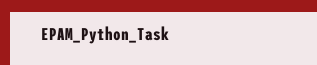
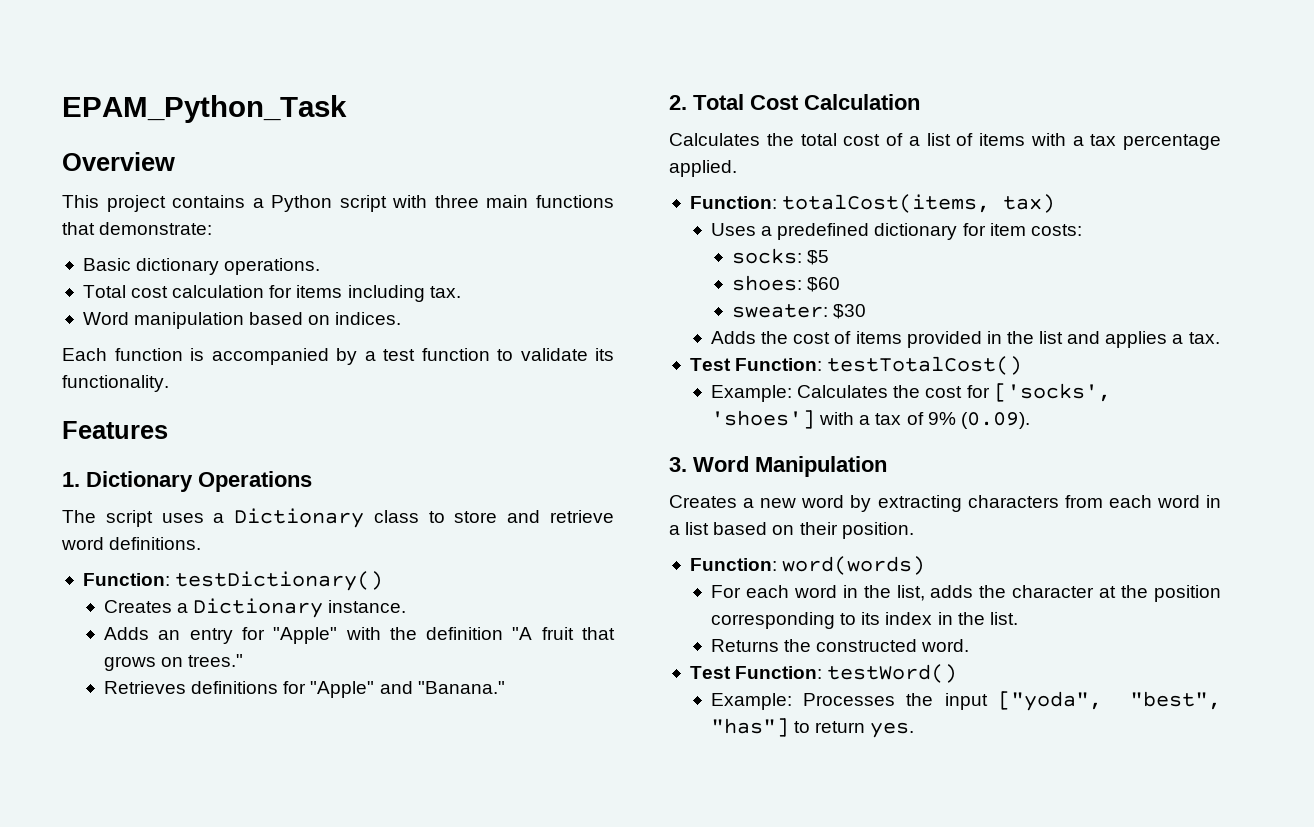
(169, 35) none -> [62,152,175,171] [62,195,614,212] [62,222,213,235] [82,258,321,275] [82,285,461,302] [82,312,402,329] [62,348,614,365] [62,375,169,392] [62,421,168,439] [62,471,312,492] [62,508,614,528] [61,537,202,550] [82,571,384,591] [104,598,407,618] [104,627,615,644] [104,654,244,671] [104,681,505,698] [669,94,920,110] [669,133,1221,150] [669,160,737,177] [689,194,1056,213] [711,223,1082,240] [732,248,830,265] [732,275,841,292] [732,304,867,319] [711,331,1220,348] [689,356,1023,375] [711,383,1111,402] [711,410,1030,429] [669,456,887,477] [669,495,1221,512] [669,522,914,539] [689,556,926,575] [711,585,1221,602] [711,612,1018,629] [711,639,970,652] [689,664,958,683] [711,691,1221,711] [711,718,915,738] // Overview // This project contains a Python script with three main functions that demonstrate: // Basic dictionary operations. // Total cost calculation for items including tax. // Word manipulation based on indices. // Each function is accompanied by a test function to validate its functionality. // Features // 1. Dictionary Operations // The script uses a Dictionary class to store and retrieve word definitions. // Function: testDictionary() // Creates a Dictionary instance. // Adds an entry for "Apple" with the definition "A fruit that grows on trees." // Retrieves definitions for "Apple" and "Banana." // 2. Total Cost Calculation // Calculates the total cost of a list of items with a tax percentage applied. // Function: totalCost(items, tax) // Uses a predefined dictionary for item costs: // socks: $5 // shoes: $60 // sweater: $30 // Adds the cost of items provided in the list and applies a tax. // Test Function: testTotalCost() // Example: Calculates the cost for ['socks', 'shoes'] with a tax of 9% (0.09). // 3. Word Manipulation // Creates a new word by extracting characters from each word in a list based on their position. // Function: word(words) // For each word in the list, adds the character at the position corresponding to its index in the list. // Returns the constructed word. // Test Function: testWord() // Example: Processes the input ["yoda", "best", "has"] to return yes.

